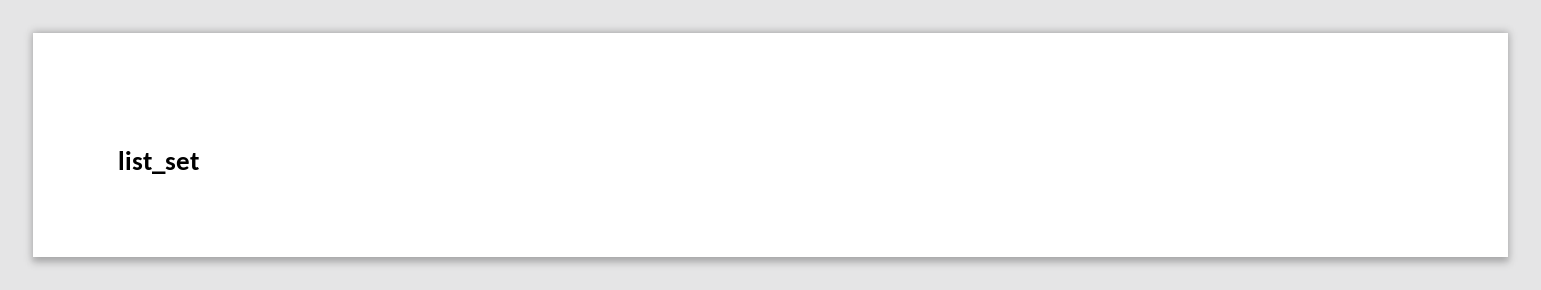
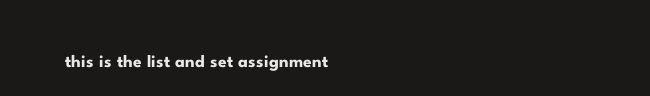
[118,151,199,174] list_set -> [65,54,329,71] this is the list and set assignment

